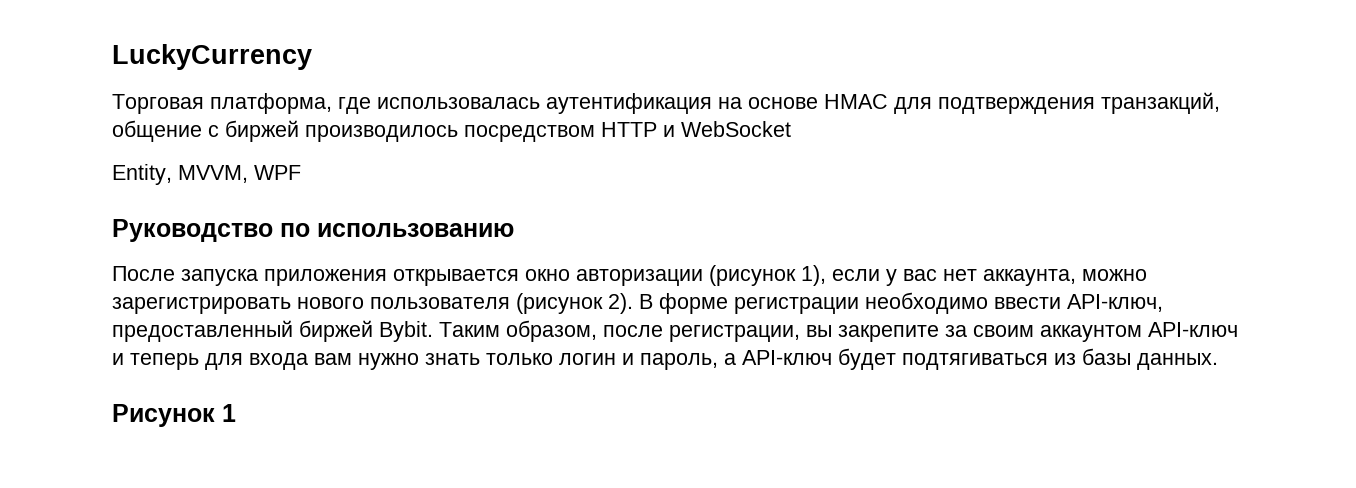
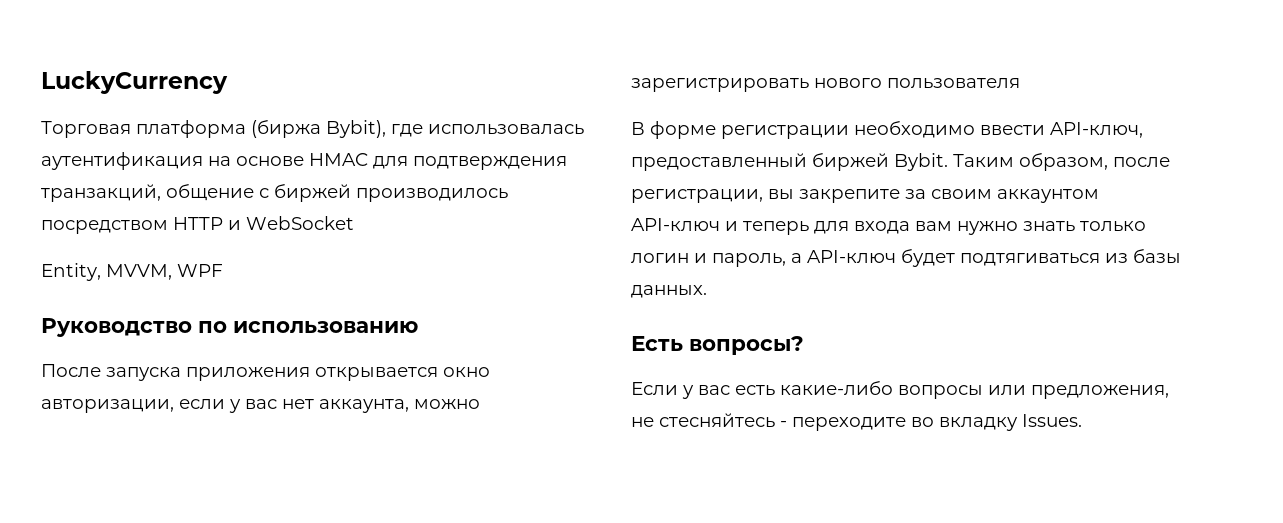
[210,93,332,114] платформа, -> [136,120,386,138] платформа (биржа Bybit),
[576,265,826,286] авторизации (рисунок 1), -> [41,399,174,413] авторизации,
[516,293,633,314] (рисунок 2). -> (1020, 83) //
[112,404,236,427] Рисунок 1 -> [631,336,804,355] [631,381,1169,399] [631,413,1082,431] Есть вопросы? // Если у вас есть какие-либо вопросы или предложения, не стесняйтесь - переходите во вкладку Issues.

